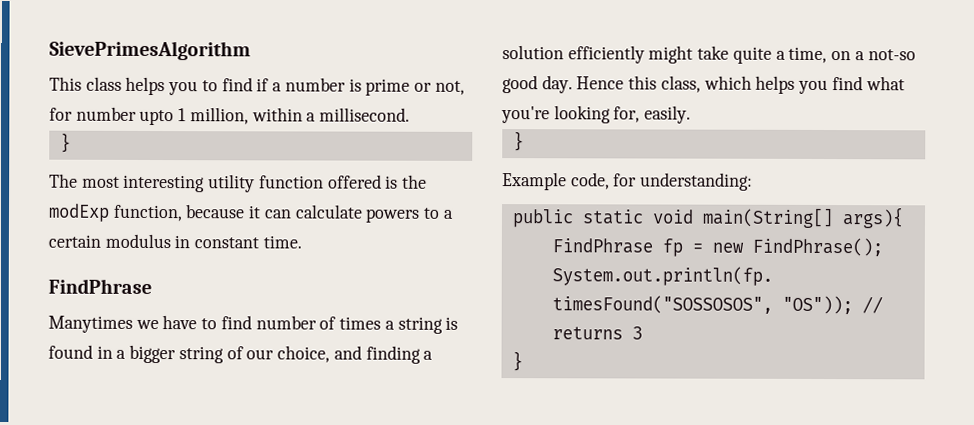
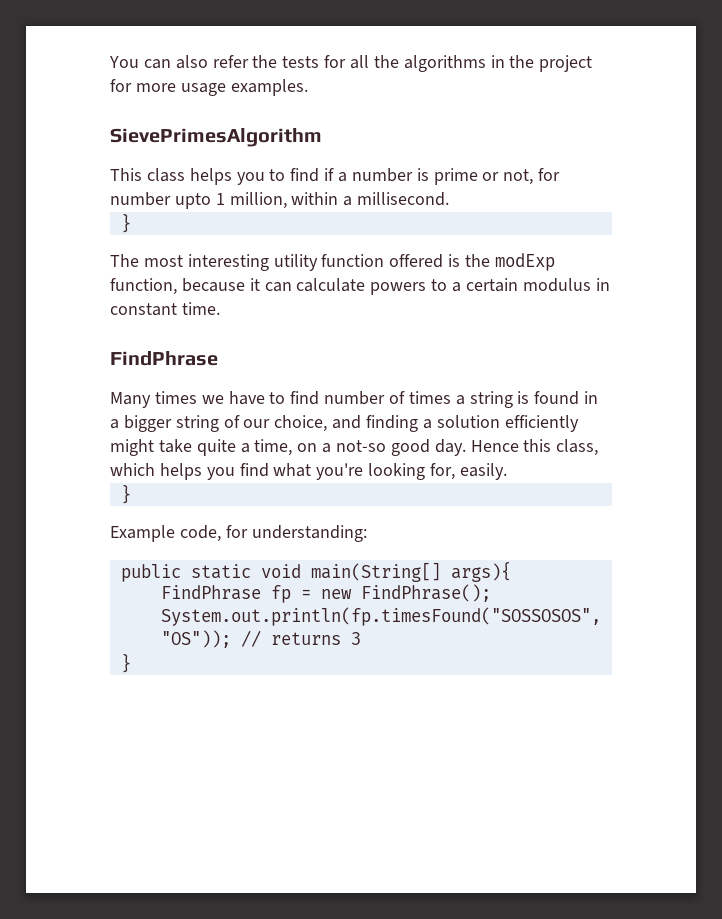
(49, 50) none -> [109,55,593,72] [110,79,308,96] You can also refer the tests for all the algorithms in the project for more usage examples. //
[48,315,133,333] Manytimes -> [110,391,197,408] Many times

